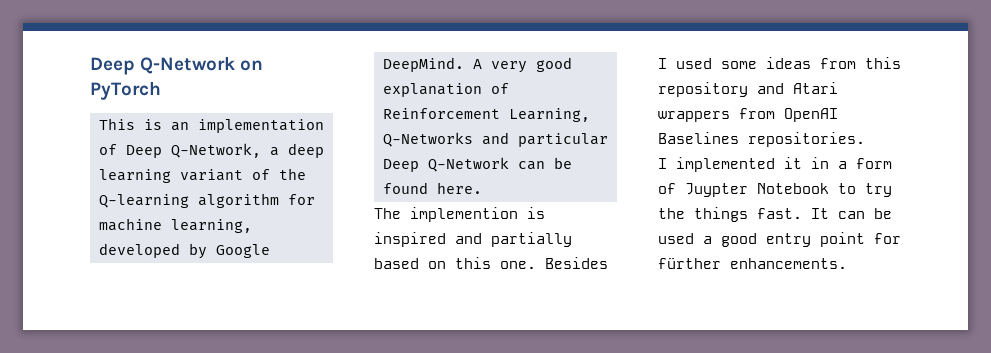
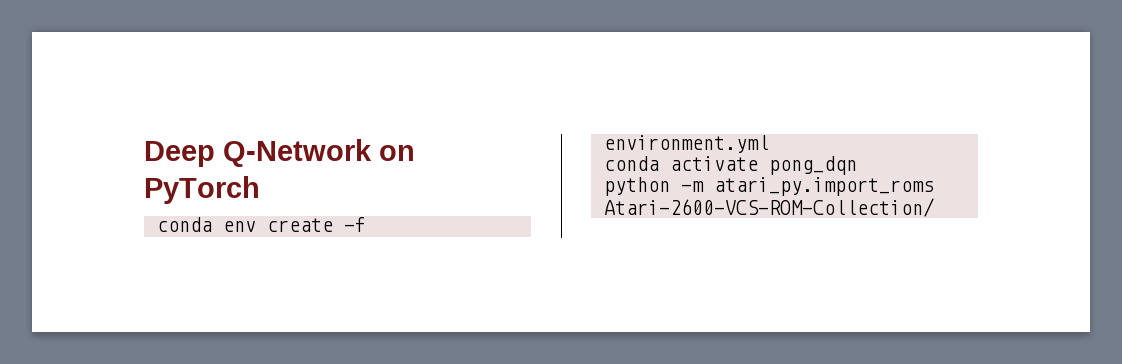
[98,118,324,133] [98,143,324,158] [98,168,306,183] [98,193,315,208] [98,218,252,233] [98,243,270,259] [382,57,572,73] [382,83,509,97] [382,108,590,122] [382,132,608,147] [382,157,572,172] [382,182,482,194] [374,207,545,222] [374,232,572,247] [374,257,608,269] [658,57,901,69] [658,82,838,97] [658,108,838,122] [658,132,865,147] [658,157,892,172] [658,183,892,197] [658,207,892,222] [658,232,901,247] [658,258,847,269] This is an implementation of Deep Q-Network, a deep learning variant of the Q-learning algorithm for machine learning, developed by Google DeepMind. A very good explanation of Reinforcement Learning, Q-Networks and particular Deep Q-Network can be found here. // The implemention is inspired and partially based on this one. Besides I used some ideas from this repository and Atari wrappers from OpenAI Baselines repositories. // I implemented it in a form of Juypter Notebook to try the things fast. It can be used a good entry point for fürther enhancements. -> [156,217,366,232] [603,135,769,153] [603,156,857,175] [603,177,934,196] [603,198,934,217] conda env create -f environment.yml // conda activate pong_dqn // python -m atari_py.import_roms Atari-2600-VCS-ROM-Collection/

